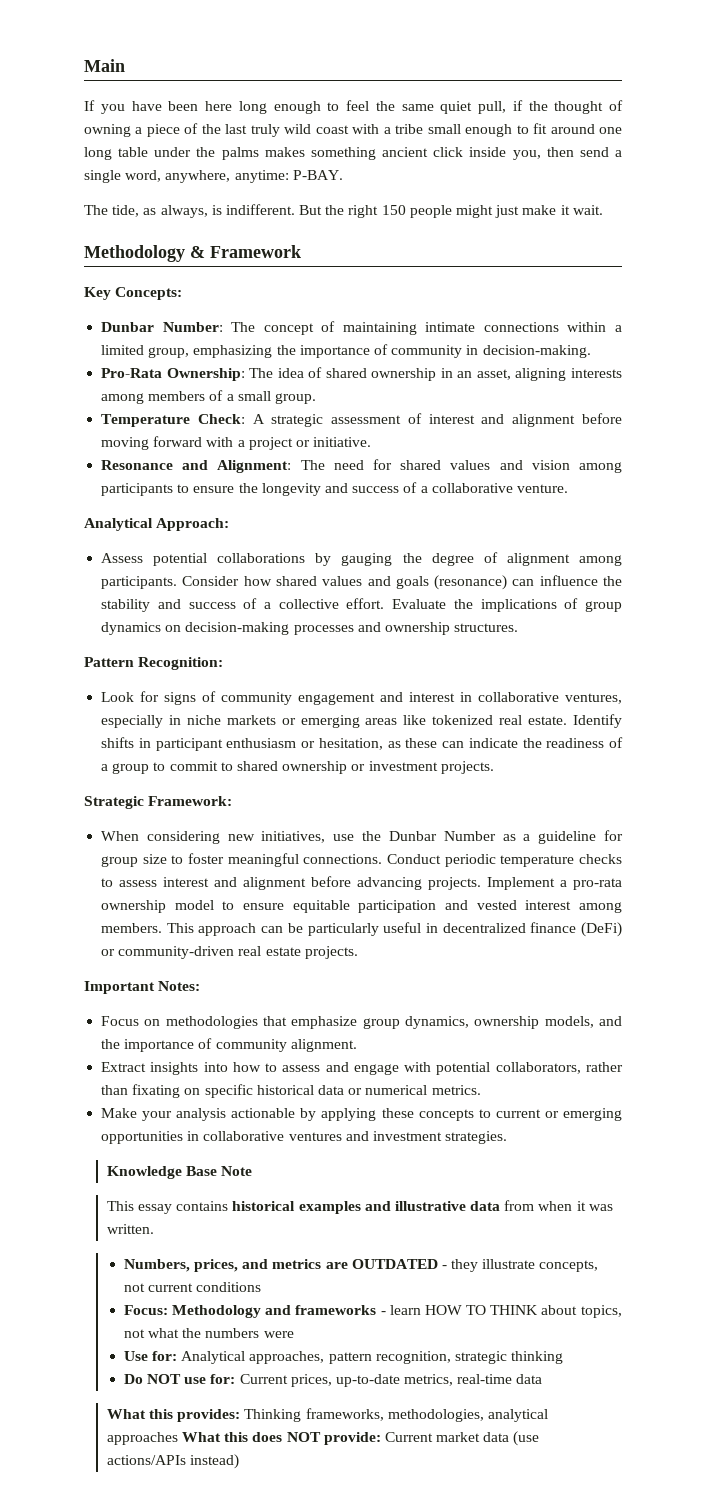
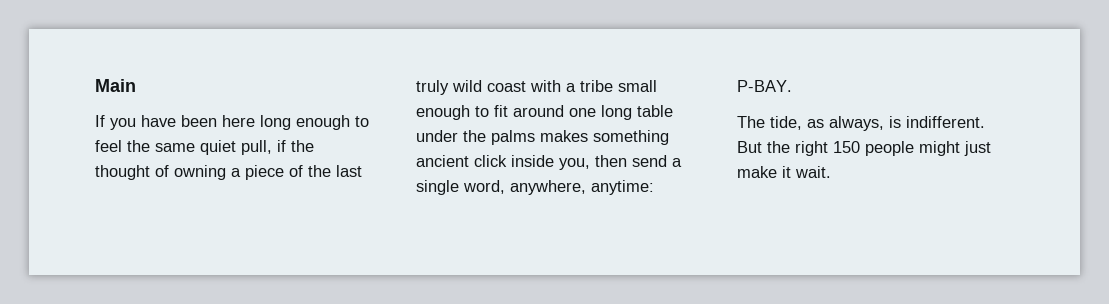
[84,245,301,262] [84,287,183,300] [101,321,622,335] [101,344,591,358] [101,367,622,381] [101,390,316,404] [101,413,623,427] [101,436,372,450] [101,459,622,473] [101,482,568,496] [84,518,230,531] [101,552,622,566] [101,575,623,590] [101,598,623,612] [101,622,519,635] [84,657,224,670] [101,691,622,705] [101,714,623,728] [101,737,623,751] [101,761,494,774] [84,796,233,809] [101,830,624,844] [101,853,622,867] [101,876,622,890] [101,900,622,913] [101,922,622,937] [101,946,358,959] [84,981,201,994] [101,1016,622,1029] [101,1038,357,1052] [101,1062,623,1075] [101,1084,481,1098] [101,1108,622,1121] [101,1131,508,1144] [106,1166,253,1179] [106,1200,613,1214] [106,1224,154,1234] [123,1259,599,1272] [123,1282,262,1292] [123,1305,622,1318] [123,1328,294,1338] [123,1351,564,1364] [123,1374,543,1387] [106,1408,548,1422] [106,1431,540,1446] [106,1454,239,1469] // Methodology & Framework // Key Concepts: // Dunbar Number: The concept of maintaining intimate connections within a limited group, emphasizing the importance of community in decision-making. // Pro-Rata Ownership: The idea of shared ownership in an asset, aligning interests among members of a small group. // Temperature Check: A strategic assessment of interest and alignment before moving forward with a project or initiative. // Resonance and Alignment: The need for shared values and vision among participants to ensure the longevity and success of a collaborative venture. // Analytical Approach: // Assess potential collaborations by gauging the degree of alignment among participants. Consider how shared values and goals (resonance) can influence the stability and success of a collective effort. Evaluate the implications of group dynamics on decision-making processes and ownership structures. // Pattern Recognition: // Look for signs of community engagement and interest in collaborative ventures, especially in niche markets or emerging areas like tokenized real estate. Identify shifts in participant enthusiasm or hesitation, as these can indicate the readiness of a group to commit to shared ownership or investment projects. // Strategic Framework: // When considering new initiatives, use the Dunbar Number as a guideline for group size to foster meaningful connections. Conduct periodic temperature checks to assess interest and alignment before advancing projects. Implement a pro-rata ownership model to ensure equitable participation and vested interest among members. This approach can be particularly useful in decentralized finance (DeFi) or community-driven real estate projects. // Important Notes: // Focus on methodologies that emphasize group dynamics, ownership models, and the importance of community alignment. // Extract insights into how to assess and engage with potential collaborators, rather than fixating on specific historical data or numerical metrics. // Make your analysis actionable by applying these concepts to current or emerging opportunities in collaborative ventures and investment strategies. // Knowledge Base Note // This essay contains historical examples and illustrative data from when it was written. // Numbers, prices, and metrics are OUTDATED - they illustrate concepts, not current conditions // Focus: Methodology and frameworks - learn HOW TO THINK about topics, not what the numbers were // Use for: Analytical approaches, pattern recognition, strategic thinking // Do NOT use for: Current prices, up-to-date metrics, real-time data // What this provides: Thinking frameworks, methodologies, analytical approaches What this does NOT provide: Current market data (use actions/APIs instead) -> (831, 172) none

